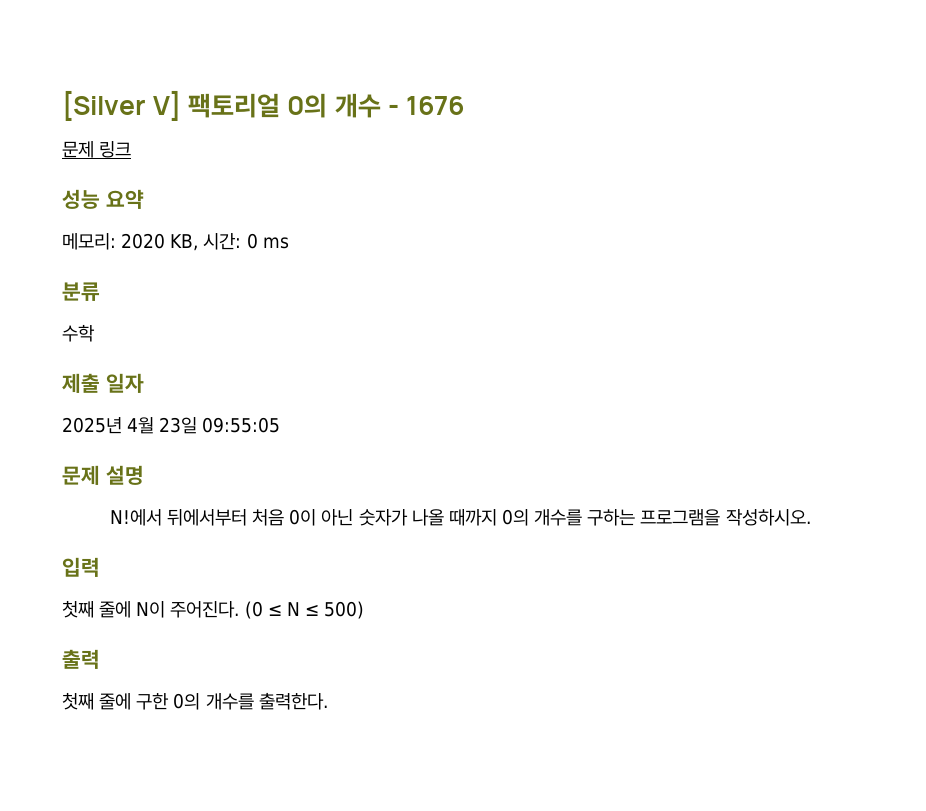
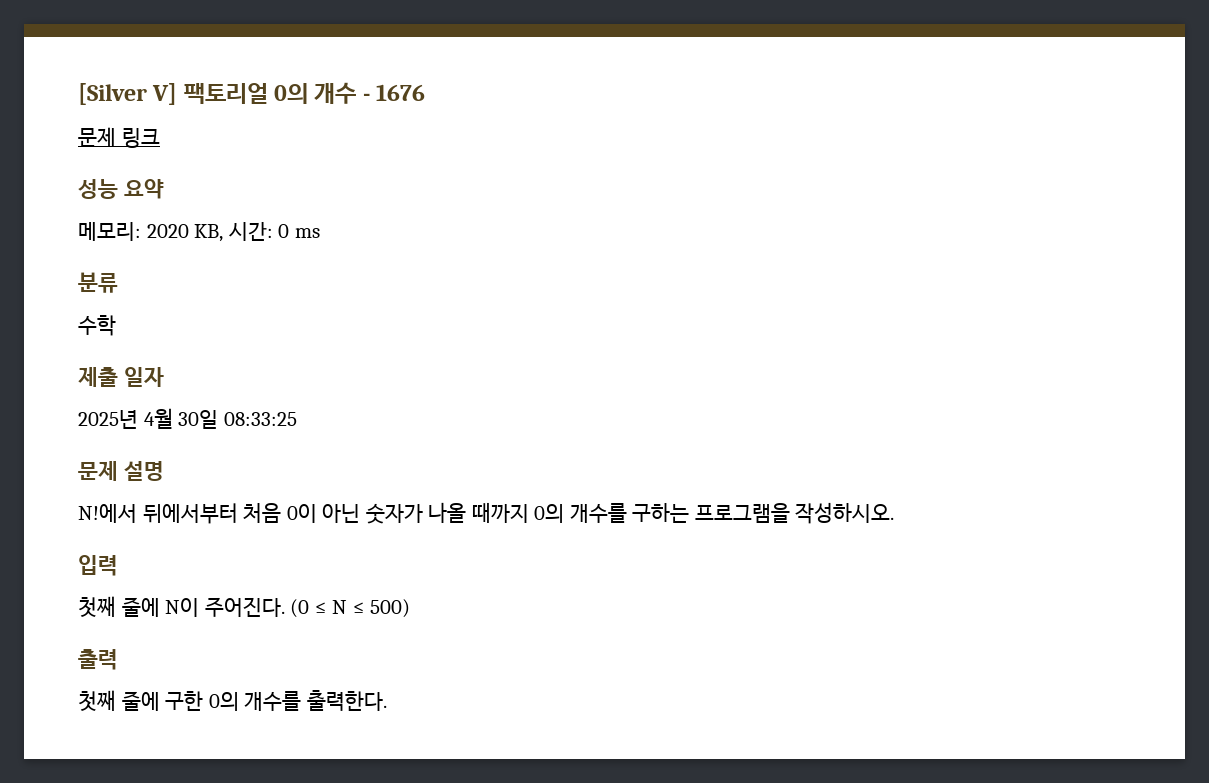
[159,417,281,434] 23일 09:55:05 -> [178,410,297,429] 30일 08:33:25

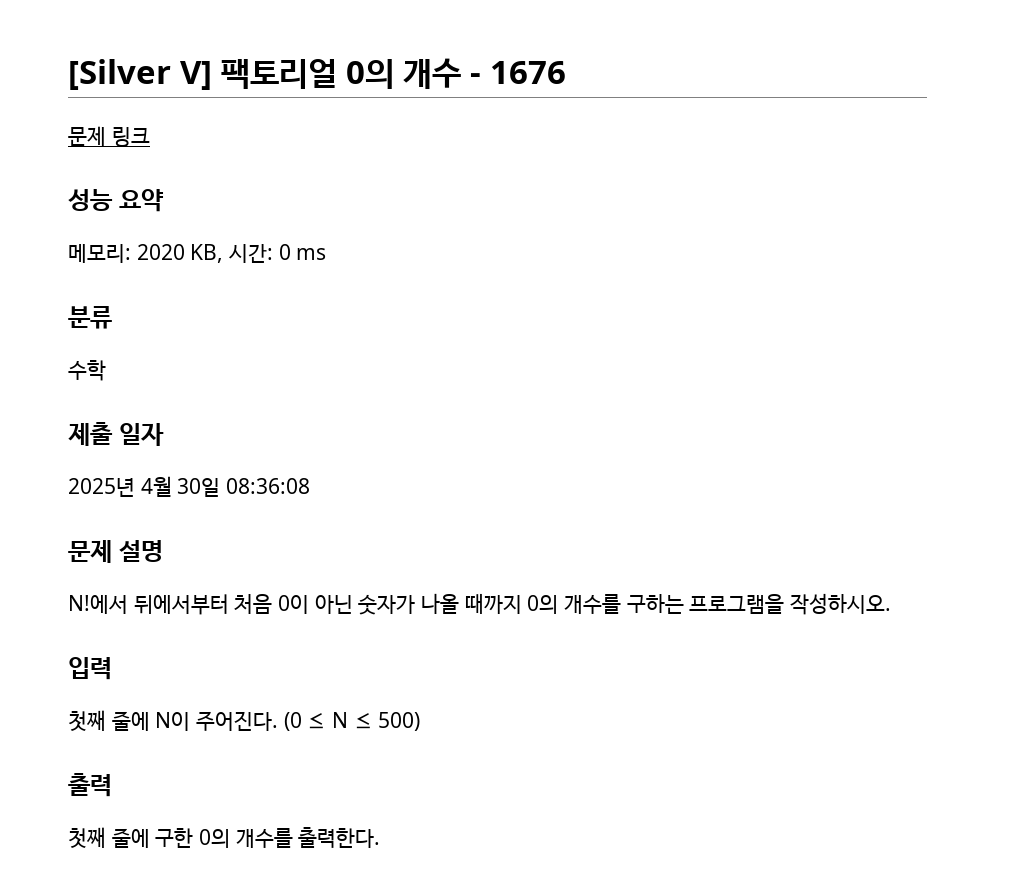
[223,412,297,426] 08:33:25 -> [226,478,311,494] 08:36:08

